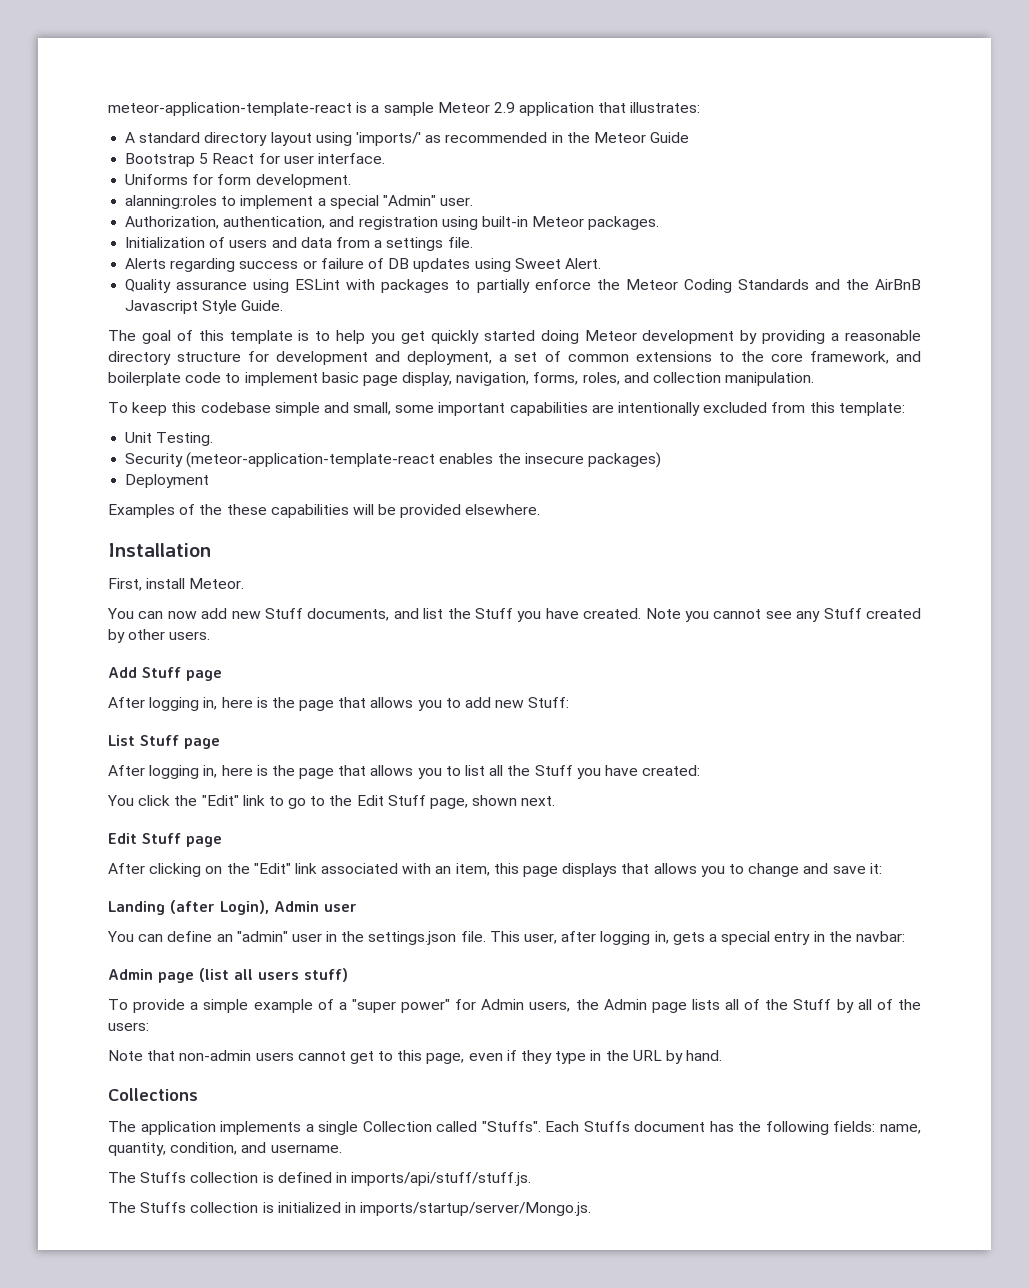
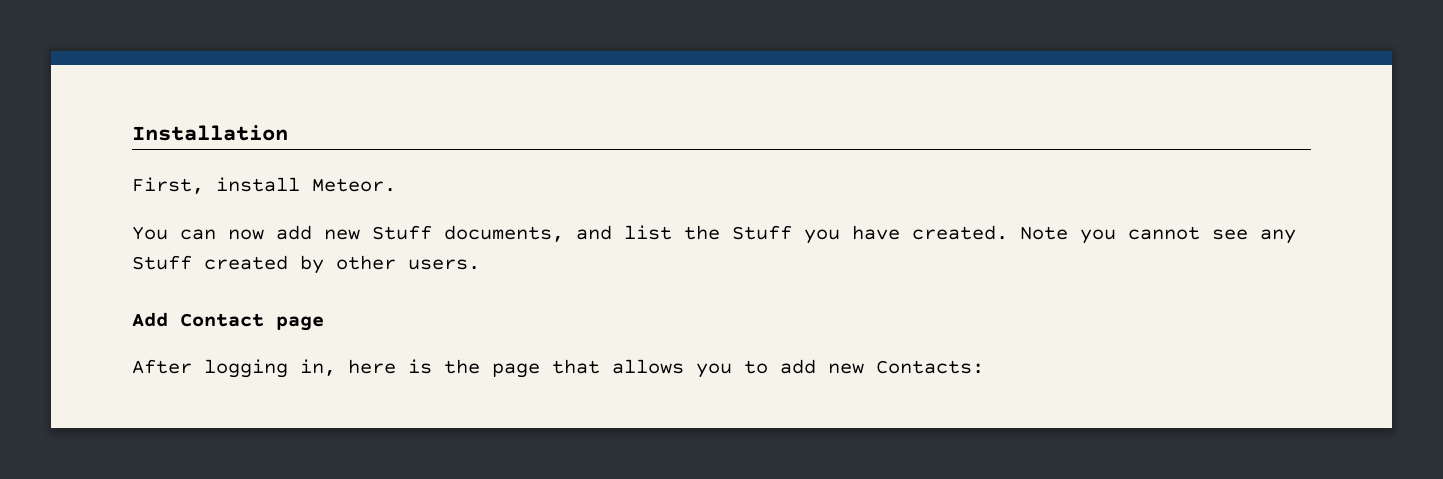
[108,102,701,116] [125,132,690,146] [125,153,385,167] [125,174,351,188] [125,195,474,209] [125,216,660,230] [125,237,473,251] [125,258,601,272] [125,279,921,293] [125,300,284,314] [108,330,922,344] [108,351,922,365] [108,372,815,386] [108,402,905,416] [125,432,214,446] [125,452,661,468] [125,474,210,488] [108,504,541,518] meteor-application-template-react is a sample Meteor 2.9 application that illustrates: // A standard directory layout using 'imports/' as recommended in the Meteor Guide // Bootstrap 5 React for user interface. // Uniforms for form development. // alanning:roles to implement a special "Admin" user. // Authorization, authentication, and registration using built-in Meteor packages. // Initialization of users and data from a settings file. // Alerts regarding success or failure of DB updates using Sweet Alert. // Quality assurance using ESLint with packages to partially enforce the Meteor Coding Standards and the AirBnB Javascript Style Guide. // The goal of this template is to help you get quickly started doing Meteor development by providing a reasonable directory structure for development and deployment, a set of common extensions to the core framework, and boilerplate code to implement basic page display, navigation, forms, roles, and collection manipulation. // To keep this codebase simple and small, some important capabilities are intentionally excluded from this template: // Unit Testing. // Security (meteor-application-template-react enables the insecure packages) // Deployment // Examples of the these capabilities will be provided elsewhere. // -> (132, 133) none
[142,667,181,678] Stuff -> [180,313,264,327] Contact
[528,697,570,708] [108,735,220,749] [108,765,701,779] [107,795,556,809] [108,833,222,847] [108,863,882,877] [108,900,357,915] [107,931,905,945] [108,968,348,983] [108,999,922,1013] [108,1022,149,1031] [108,1050,723,1064] [108,1088,198,1101] [108,1121,921,1135] [108,1142,342,1156] [108,1172,532,1186] [108,1202,592,1216] Stuff: // List Stuff page // After logging in, here is the page that allows you to list all the Stuff you have created: // You click the "Edit" link to go to the Edit Stuff page, shown next. // Edit Stuff page // After clicking on the "Edit" link associated with an item, this page displays that allows you to change and save it: // Landing (after Login), Admin user // You can define an "admin" user in the settings.json file. This user, after logging in, gets a special entry in the navbar: // Admin page (list all users stuff) // To provide a simple example of a "super power" for Admin users, the Admin page lists all of the Stuff by all of the users: // Note that non-admin users cannot get to this page, even if they type in the URL by hand. // Collections // The application implements a single Collection called "Stuffs". Each Stuffs document has the following fields: name, quantity, condition, and username. // The Stuffs collection is defined in imports/api/stuff/stuff.js. // The Stuffs collection is initialized in imports/startup/server/Mongo.js. -> [876,360,984,374] Contacts:

